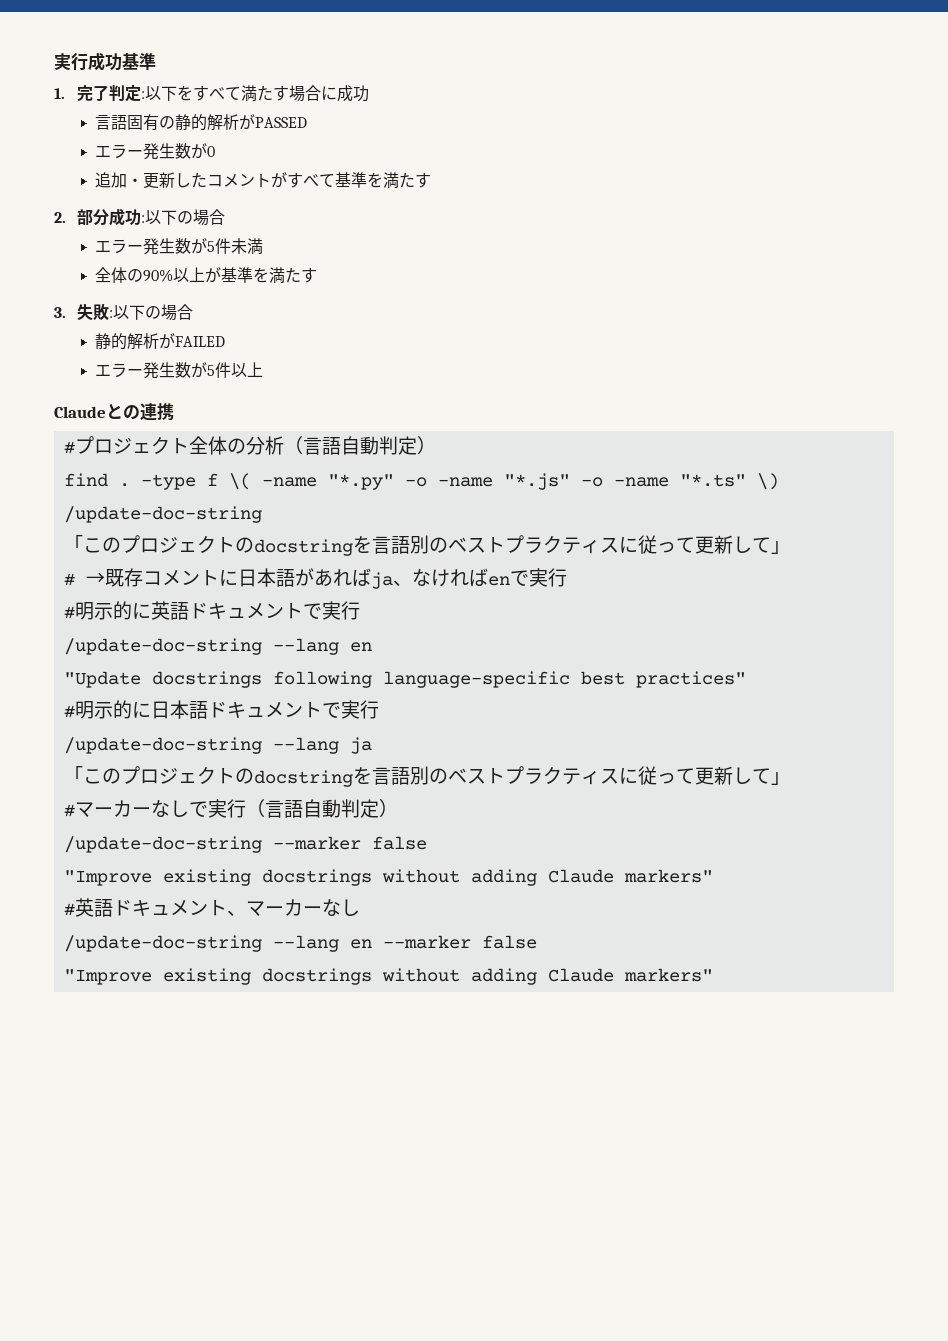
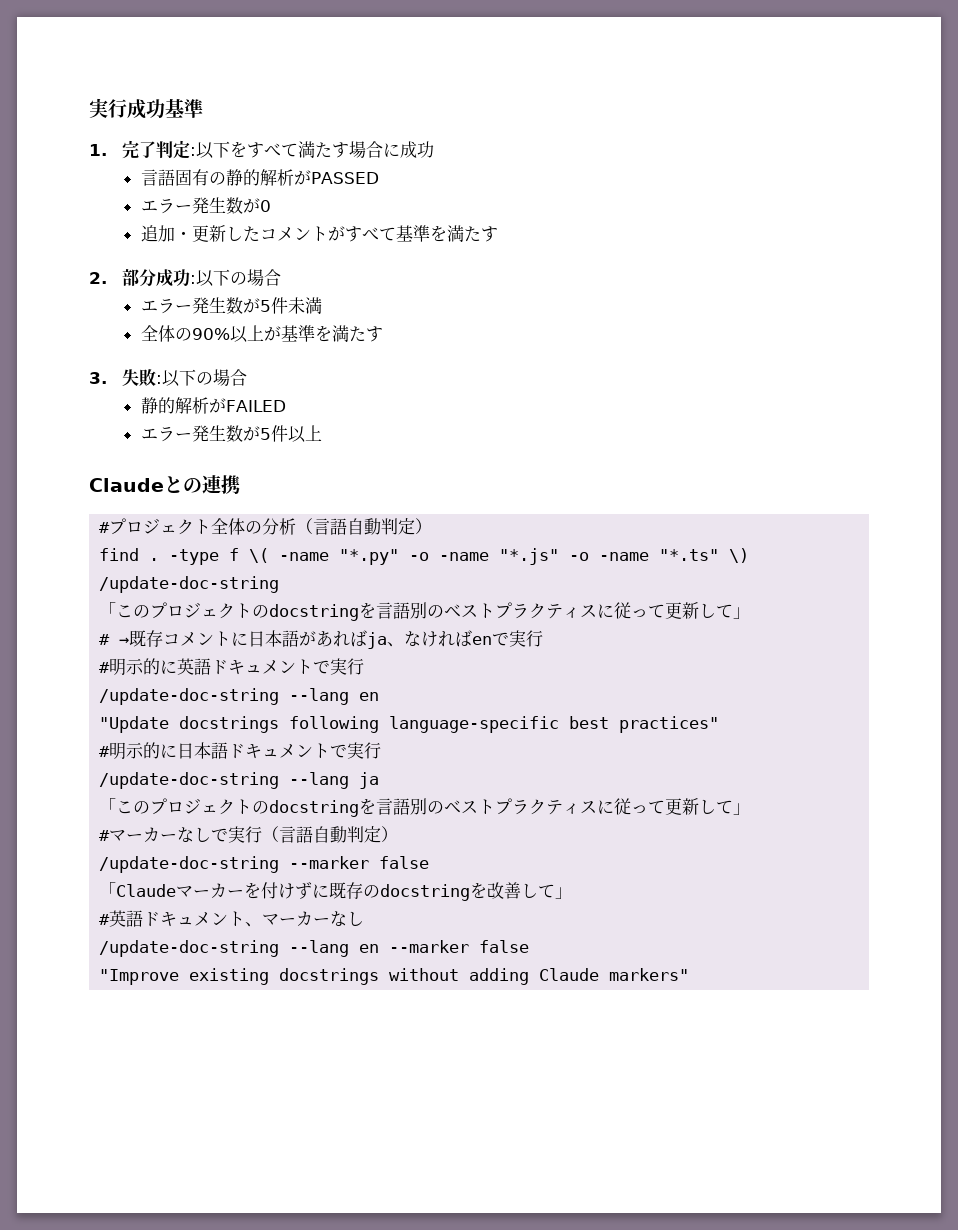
[63,869,713,886] "Improve existing docstrings without adding Claude markers" -> [99,882,573,901] 「Claudeマーカーを付けずに既存のdocstringを改善して」

